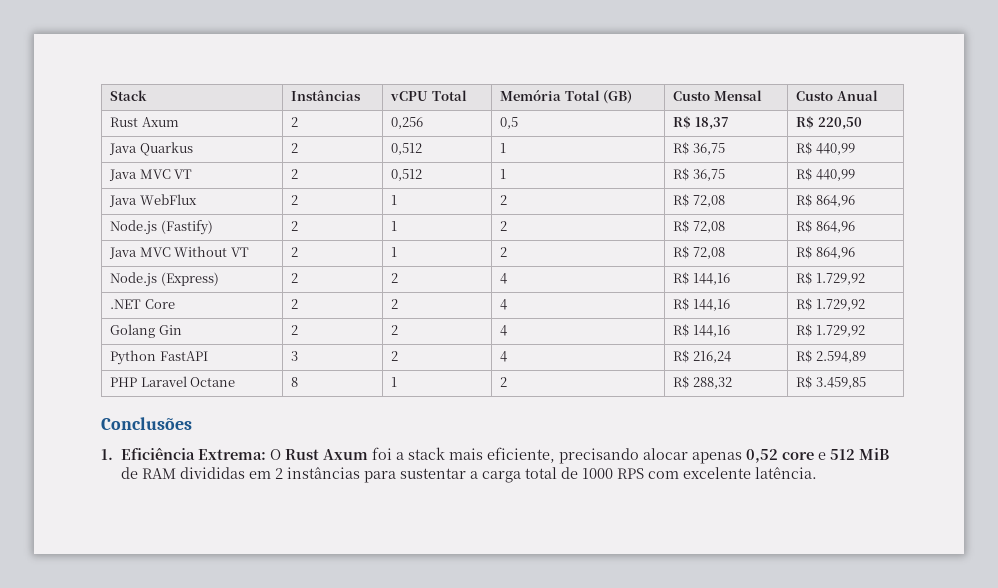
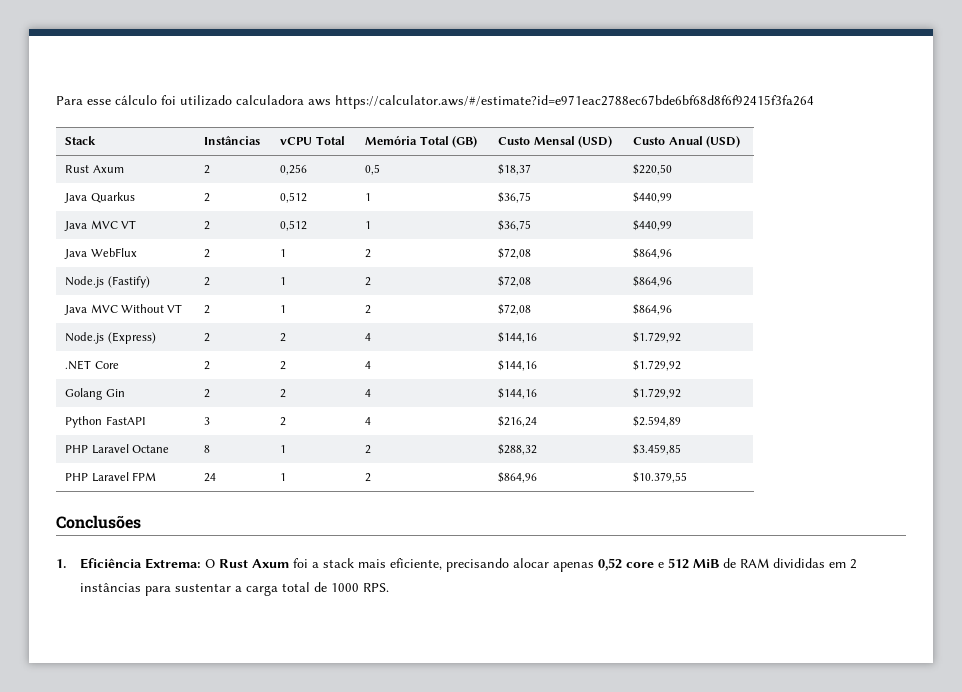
(110, 95) none -> [56,95,814,109] Para esse cálculo foi utilizado calculadora aws https://calculator.aws/#/estimate?id=e971eac2788ec67bde6bf68d8f6f92415f3fa264 //
(762, 95) none -> [578,136,613,148] (USD)
(878, 95) none -> [706,136,741,148] (USD)
[673,116,729,130] [796,116,862,130] R$ 18,37 | R$ 220,50 -> [498,164,532,175] [633,164,673,175] $18,37 | $220,50
[673,142,725,155] [796,142,855,155] R$ 36,75 | R$ 440,99 -> [498,192,532,203] [633,192,673,203] $36,75 | $440,99
[673,168,725,181] [796,168,855,181] R$ 36,75 | R$ 440,99 -> [498,220,532,231] [633,220,673,231] $36,75 | $440,99
[673,194,725,207] [796,194,855,207] R$ 72,08 | R$ 864,96 -> [498,248,532,259] [633,248,673,259] $72,08 | $864,96
[673,220,725,233] [796,220,855,233] R$ 72,08 | R$ 864,96 -> [498,276,532,287] [633,276,673,287] $72,08 | $864,96
[673,246,725,259] [796,246,855,259] R$ 72,08 | R$ 864,96 -> [498,304,532,315] [633,304,673,315] $72,08 | $864,96
[673,272,730,285] [796,272,865,285] R$ 144,16 | R$ 1.729,92 -> [498,332,538,343] [633,332,682,343] $144,16 | $1.729,92
[673,298,730,311] [796,298,865,311] R$ 144,16 | R$ 1.729,92 -> [498,360,538,371] [633,360,682,371] $144,16 | $1.729,92
[673,324,730,337] [796,324,865,337] R$ 144,16 | R$ 1.729,92 -> [498,388,538,399] [633,388,682,399] $144,16 | $1.729,92
[673,350,731,363] [796,350,866,363] R$ 216,24 | R$ 2.594,89 -> [498,416,538,427] [633,416,682,427] $216,24 | $2.594,89
[673,376,732,389] [796,376,866,389] R$ 288,32 | R$ 3.459,85 -> [498,444,538,455] [633,444,682,455] [65,472,157,482] [204,473,217,482] [280,473,287,481] [365,473,372,482] [498,472,538,483] [633,472,688,483] $288,32 | $3.459,85 // PHP Laravel FPM | 24 | 1 | 2 | $864,96 | $10.379,55
[617,467,818,479] RPS com excelente latência. -> [363,583,390,592] RPS.

